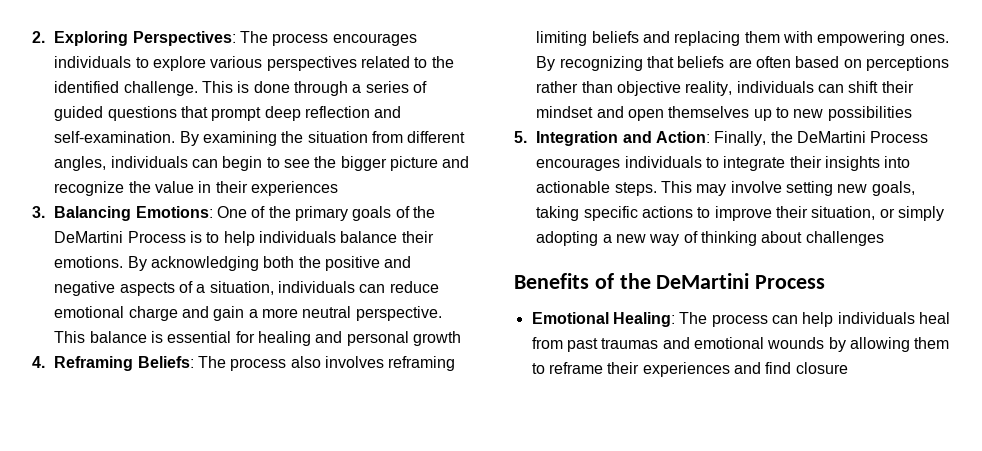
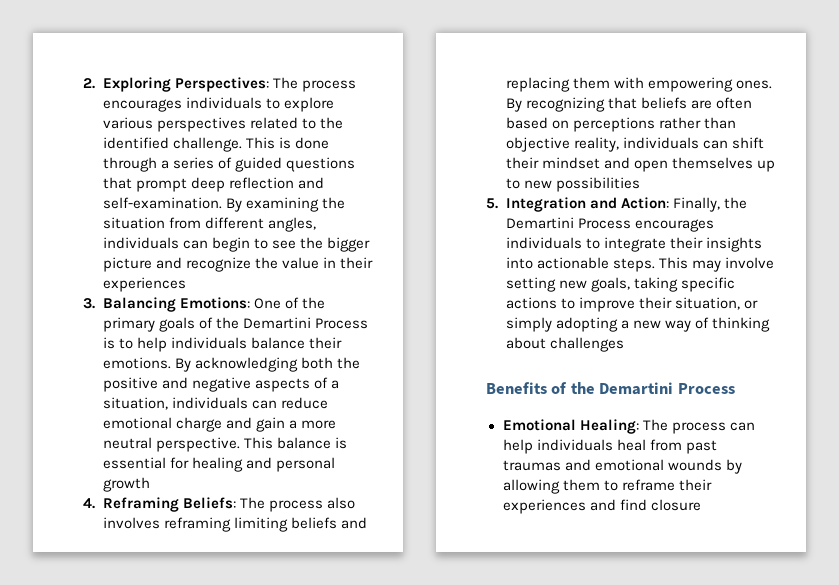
[54,231,124,243] DeMartini -> [242,317,311,329] Demartini
[796,131,866,143] DeMartini -> [505,217,574,229] Demartini
[656,273,750,289] DeMartini -> [599,382,674,395] Demartini

